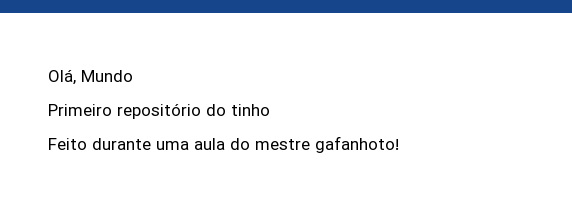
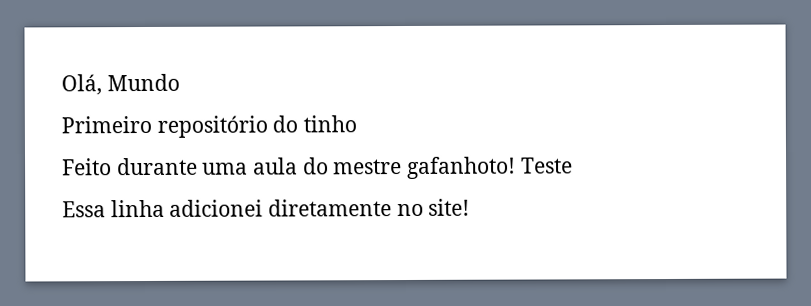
(399, 144) none -> [520,157,573,174] [62,198,471,218] Teste // Essa linha adicionei diretamente no site!

